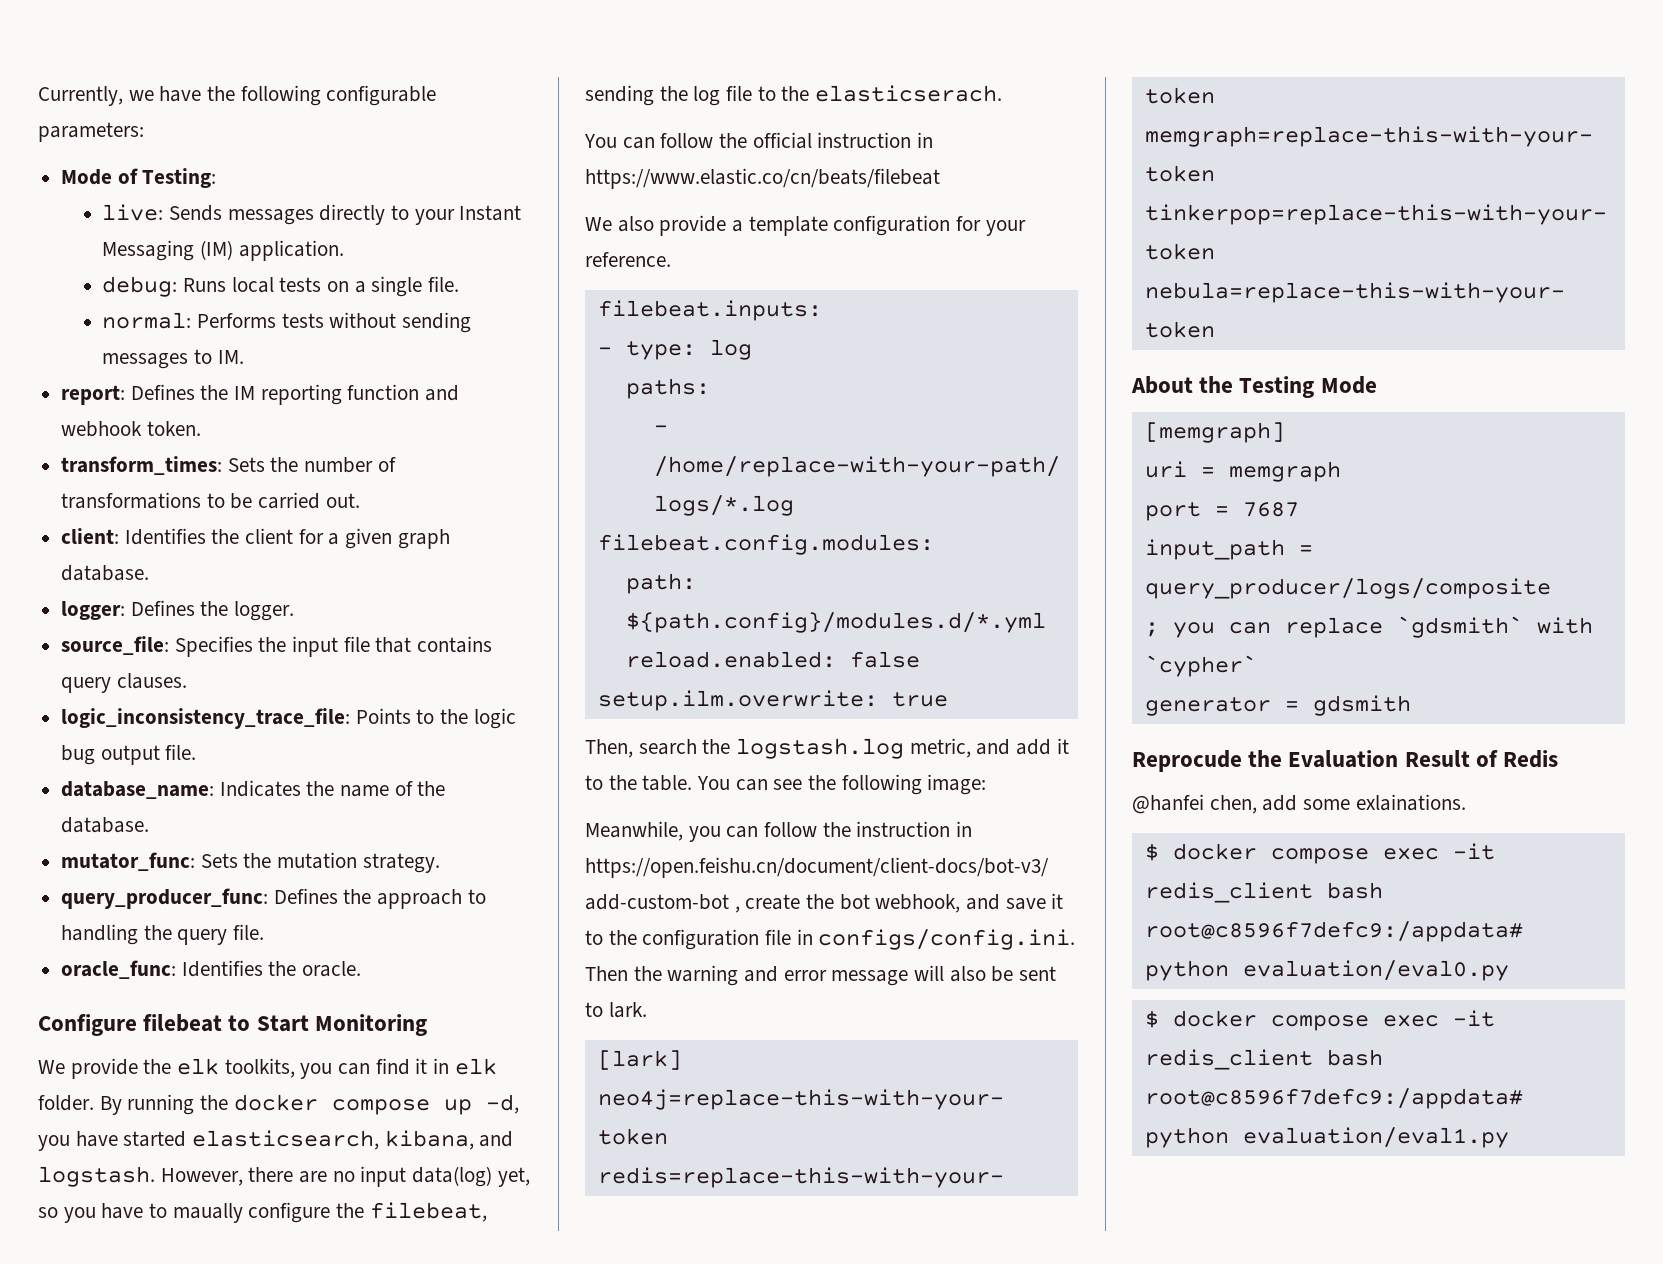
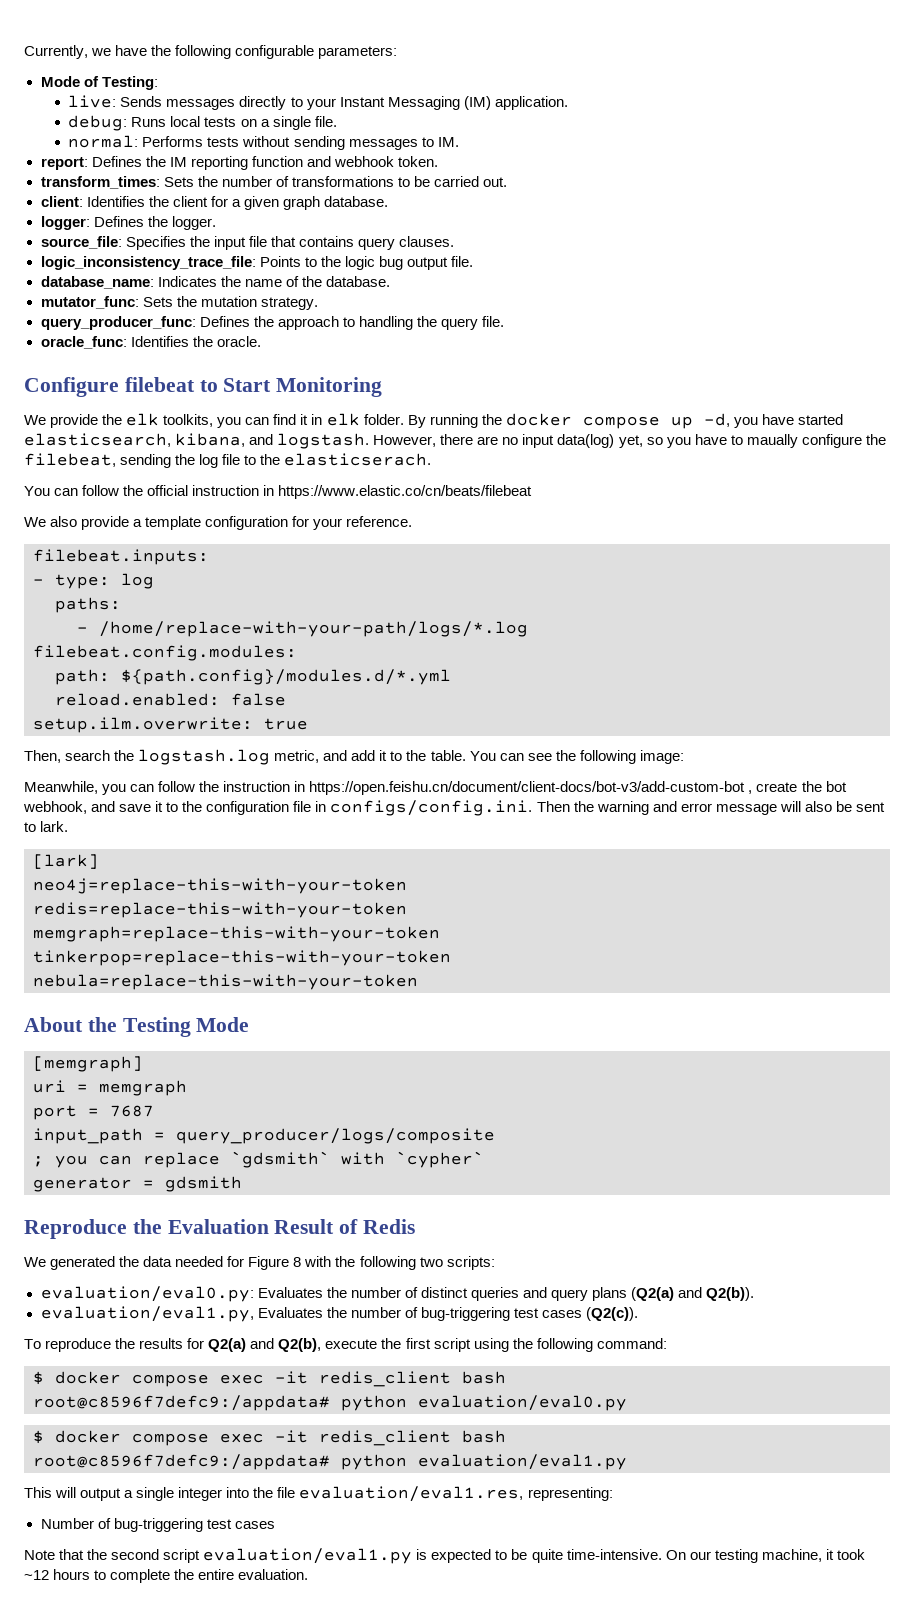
[1132,750,1242,772] Reprocude -> [24,1219,127,1239] Reproduce
[1132,794,1466,814] @hanfei chen, add some exlainations. -> [24,1256,495,1270] [40,1286,755,1302] [40,1306,638,1322] [24,1338,667,1352] We generated the data needed for Figure 8 with the following two scripts: // evaluation/eval0.py: Evaluates the number of distinct queries and query plans (Q2(a) and Q2(b)). // evaluation/eval1.py, Evaluates the number of bug-triggering test cases (Q2(c)). // To reproduce the results for Q2(a) and Q2(b), execute the first script using the following command:
(1509, 1137) none -> [24,1486,613,1502] [40,1518,275,1532] [24,1548,865,1564] [24,1569,309,1583] // This will output a single integer into the file evaluation/eval1.res, representing: // Number of bug-triggering test cases // Note that the second script evaluation/eval1.py is expected to be quite time-intensive. On our testing machine, it took ~12 hours to complete the entire evaluation.

